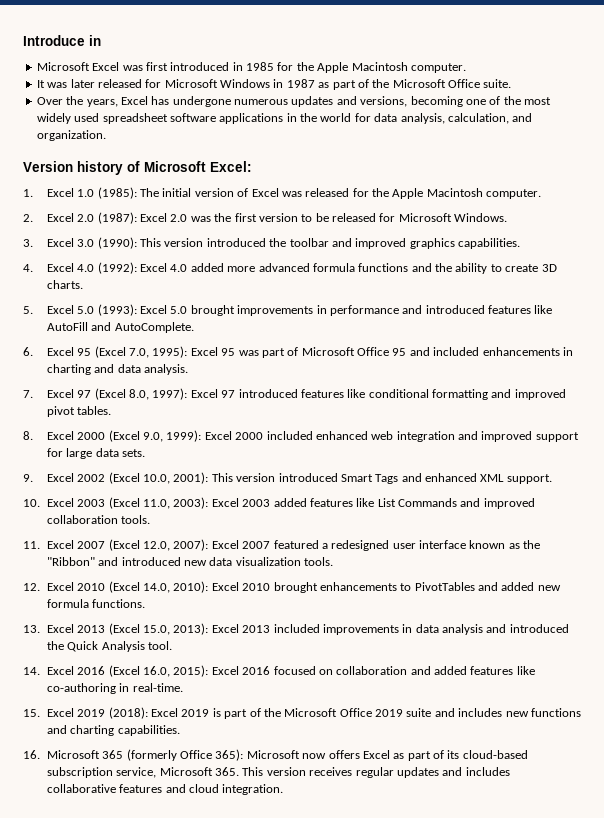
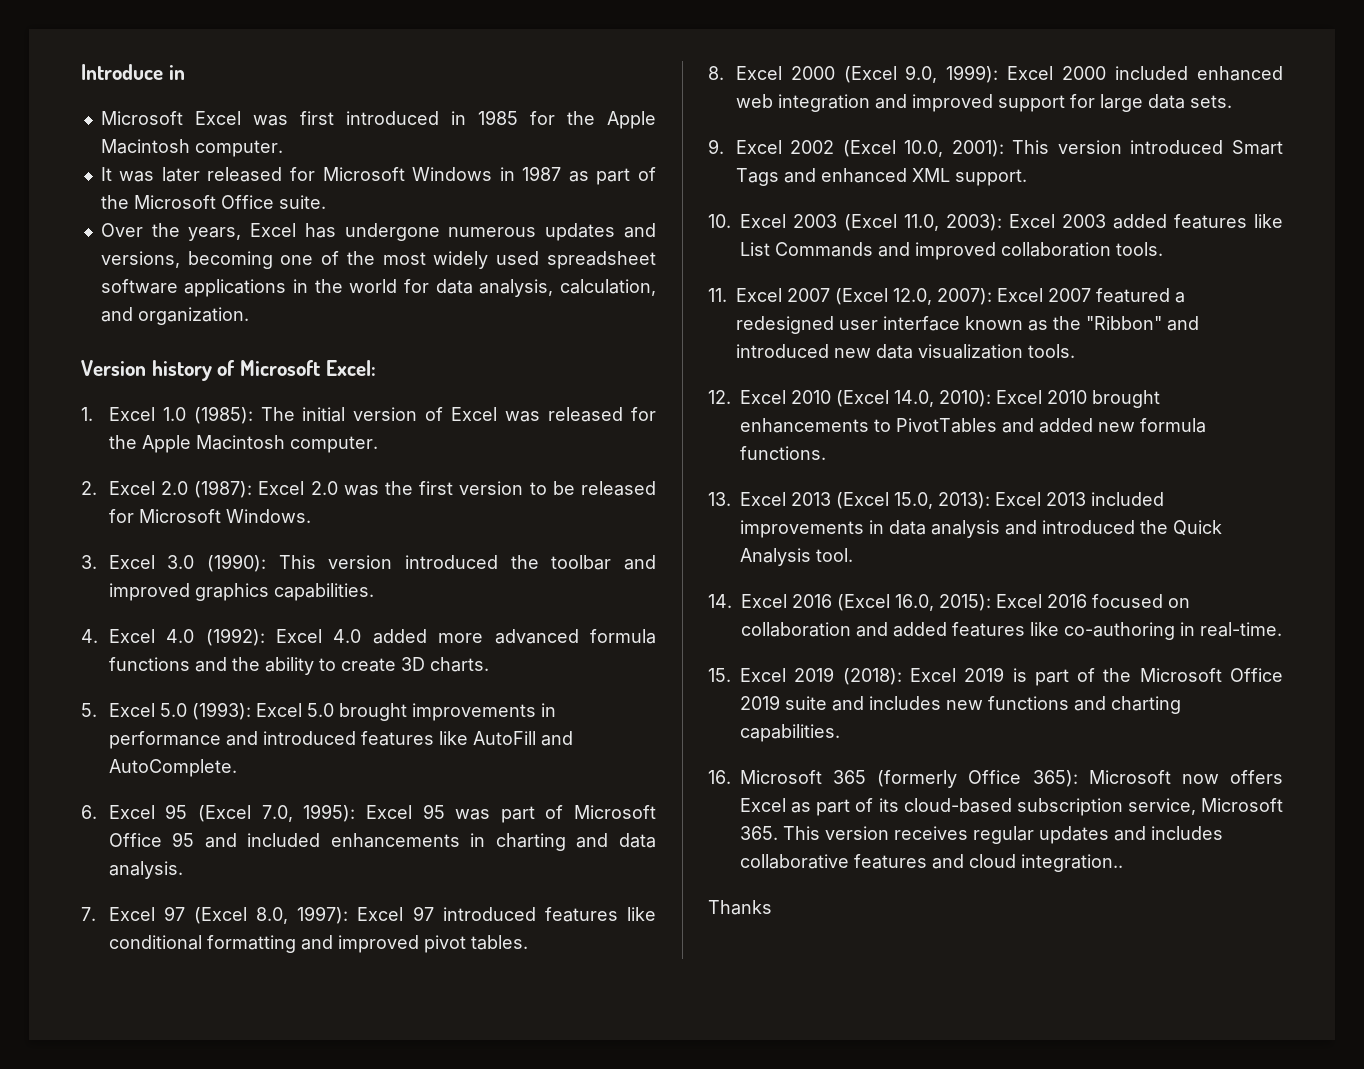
[222,784,284,795] integration. -> [1021,854,1123,872] [708,900,772,915] integration.. // Thanks

